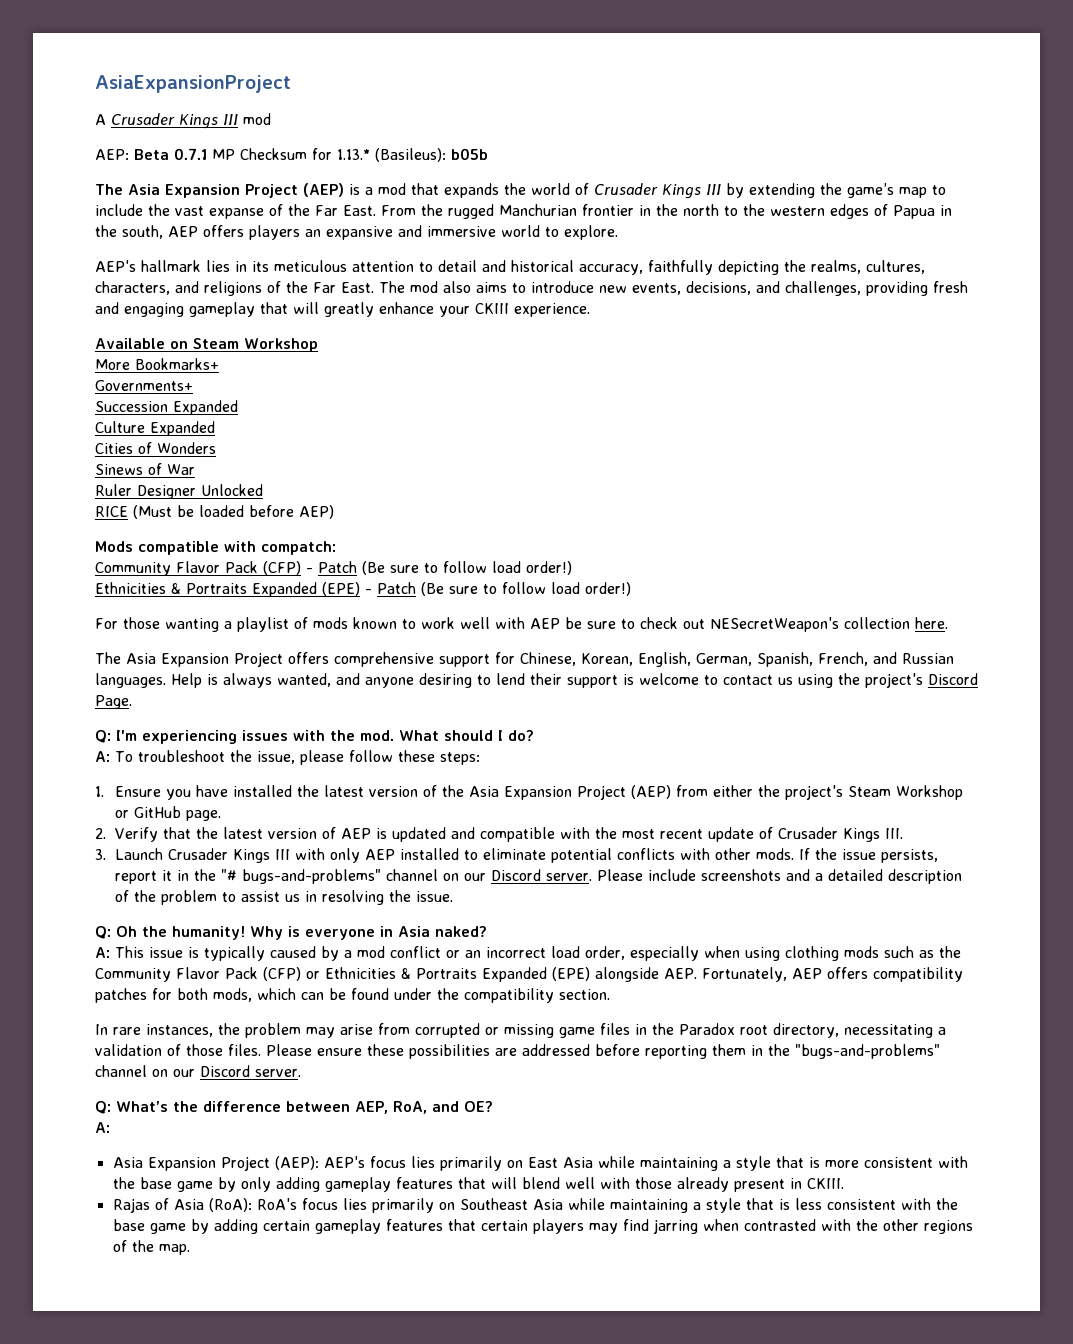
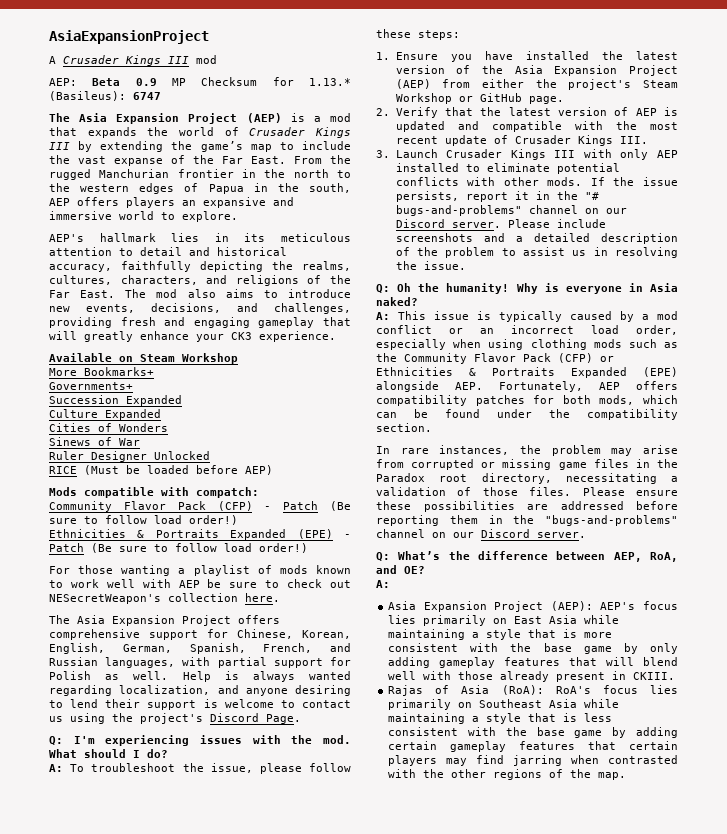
[174,148,207,160] 0.7.1 -> [135,78,157,86] 0.9
[451,148,488,160] b05b -> [133,92,161,100] 6747
[475,303,509,314] CKIII -> [231,332,252,340] CK3
[95,673,331,688] languages. Help is always wanted, -> [105,657,351,668] [49,671,351,682] [49,685,211,696] languages, with partial support for Polish as well. Help is always wanted regarding localization,

